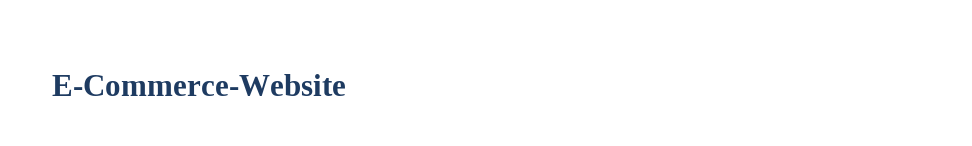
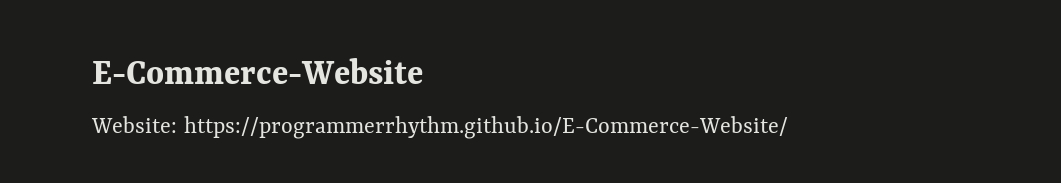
(346, 85) none -> [91,116,788,139] // Website: https://programmerrhythm.github.io/E-Commerce-Website/

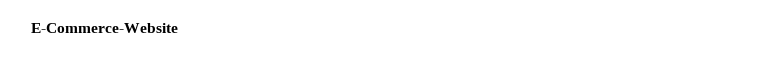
[91,116,788,139] // Website: https://programmerrhythm.github.io/E-Commerce-Website/ -> (178, 28) none

